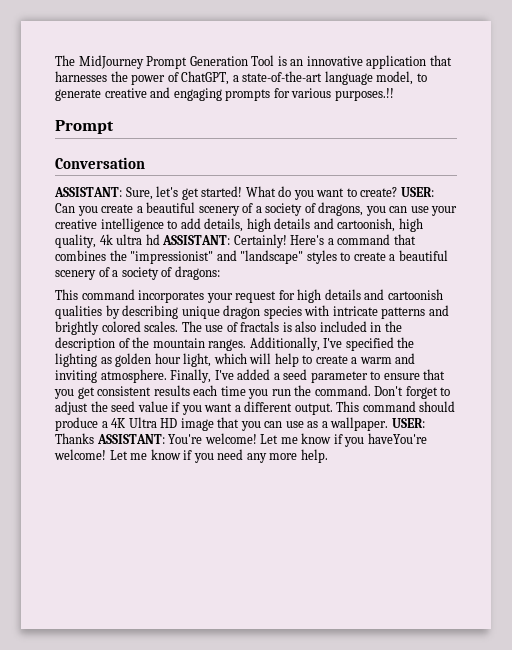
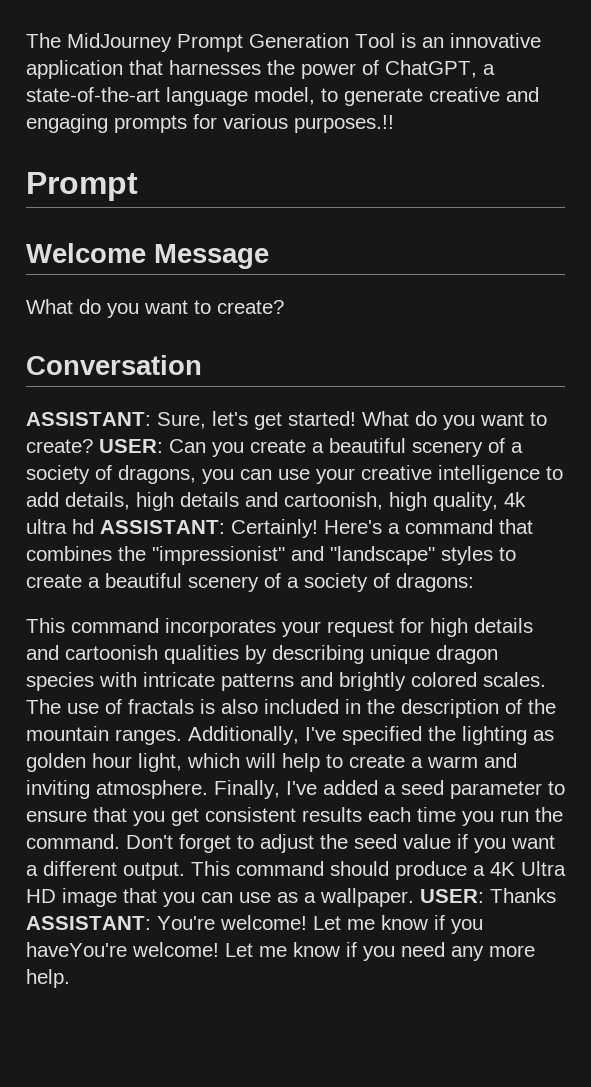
(114, 127) none -> [26,243,269,269] [26,299,284,318] // Welcome Message // What do you want to create?

